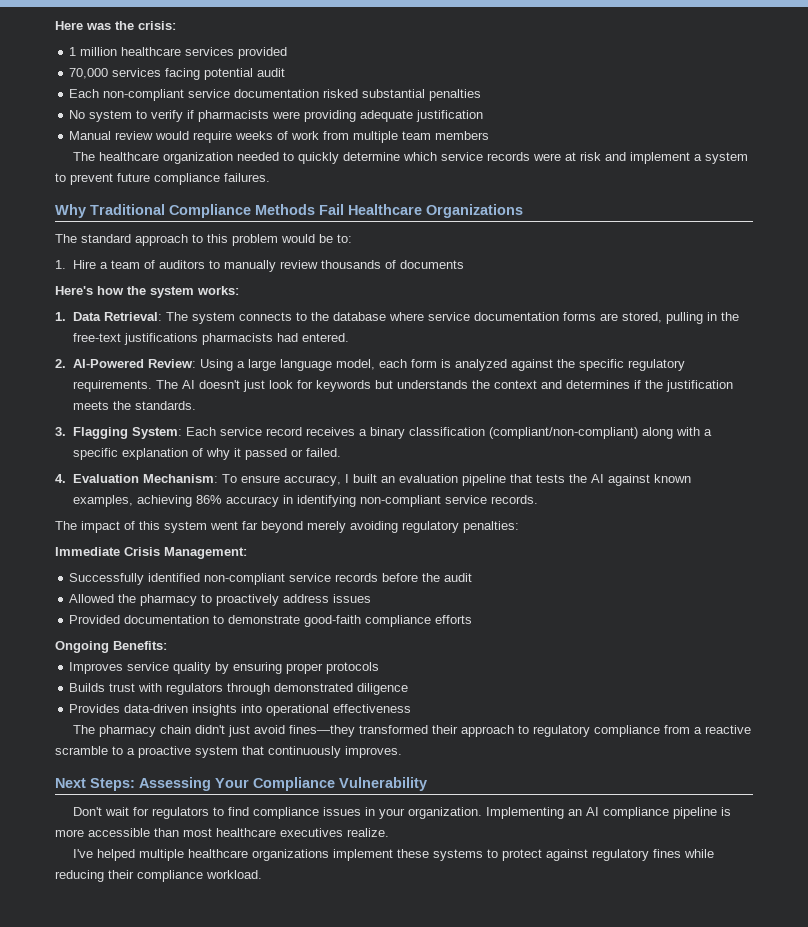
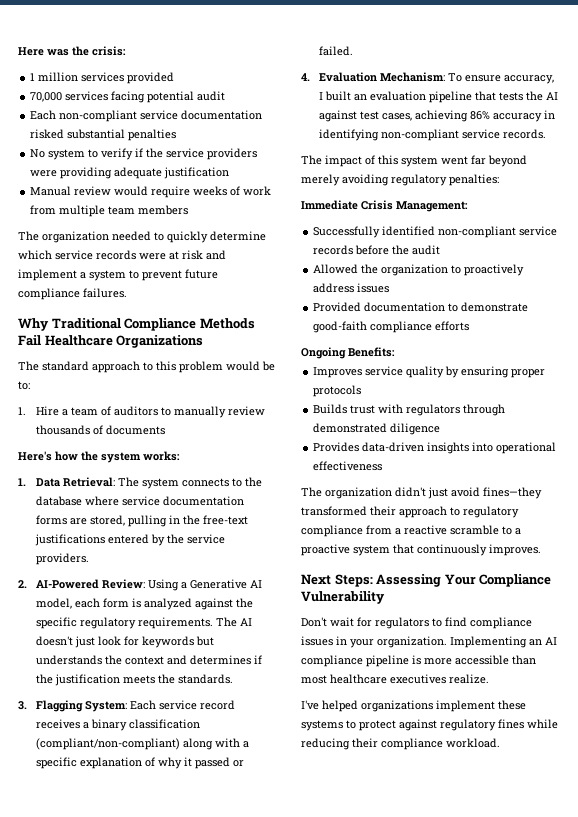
[121,47,182,56] healthcare -> (79, 77) none
[198,110,270,122] pharmacists -> [146,148,258,160] the service providers
[98,152,159,161] healthcare -> (39, 236) none
[201,333,349,345] pharmacists had entered. -> [108,534,226,546] [36,553,90,565] entered by the service providers.
[247,359,332,371] large language -> [190,579,263,589] Generative AI
[653,474,691,483] [72,495,133,507] known examples, -> [360,111,413,121] test cases,
[140,594,198,606] pharmacy -> [381,264,449,276] organization
[98,725,191,737] pharmacy chain -> [325,487,392,499] organization
[138,849,248,861] multiple healthcare -> (358, 706) none

